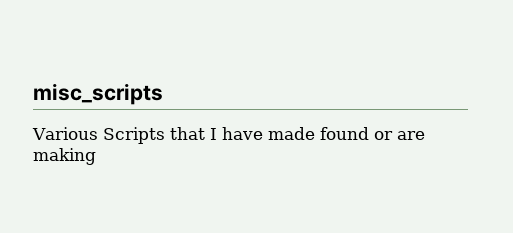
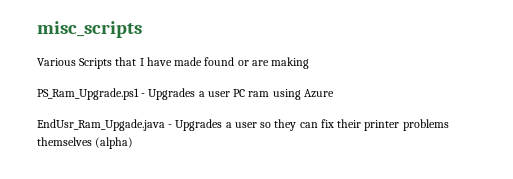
(96, 156) none -> [37,88,334,100] [37,119,449,131] [37,137,134,149] // PS_Ram_Upgrade.ps1 - Upgrades a user PC ram using Azure // EndUsr_Ram_Upgade.java - Upgrades a user so they can fix their printer problems themselves (alpha)

